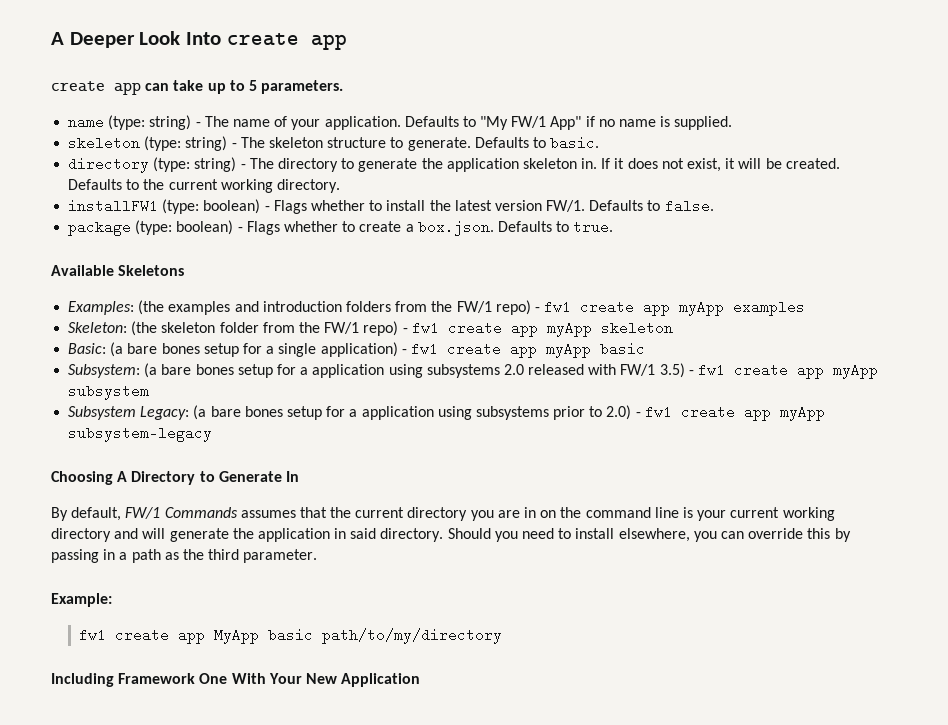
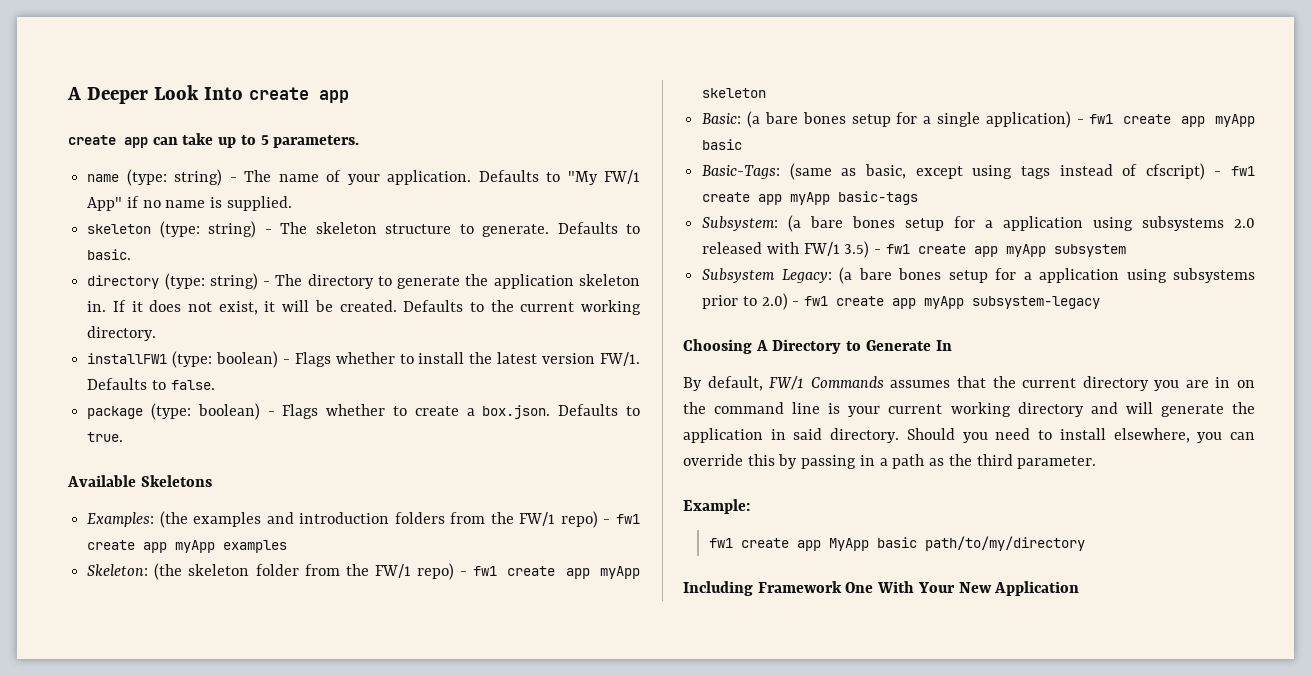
(645, 349) none -> [702,163,1255,180] [702,191,919,205] // Basic-Tags: (same as basic, except using tags instead of cfscript) - fw1 create app myApp basic-tags

